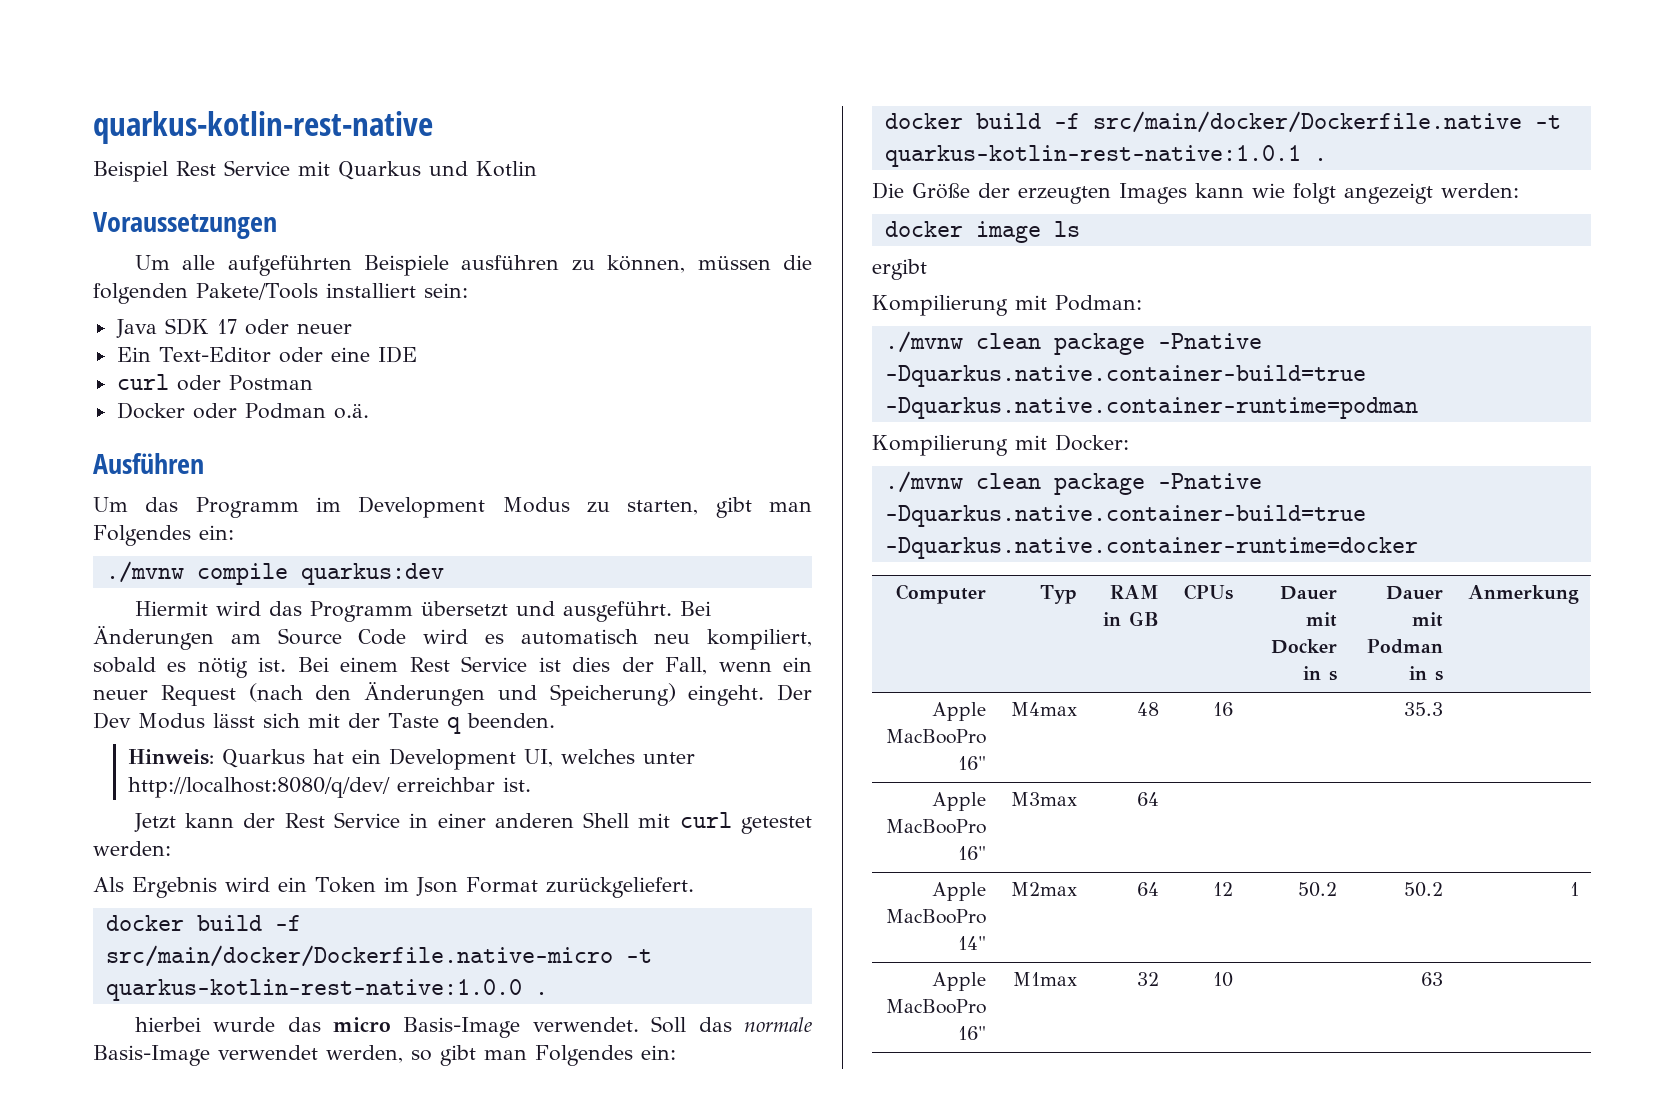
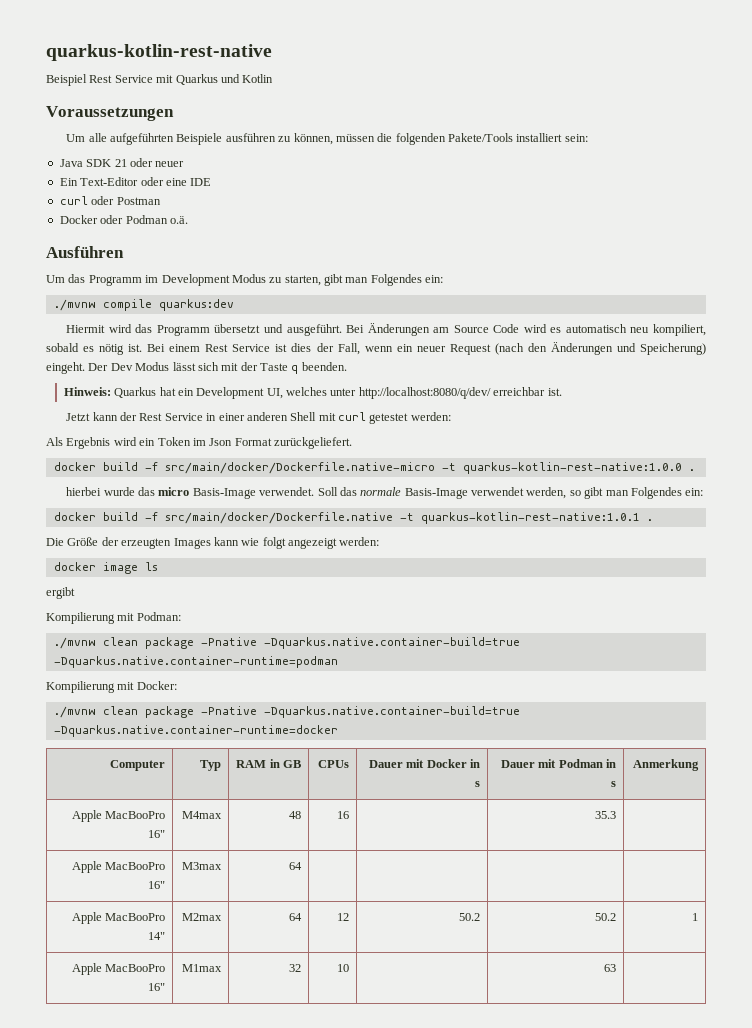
[216,319,237,334] 17 -> [114,159,127,167] 21

